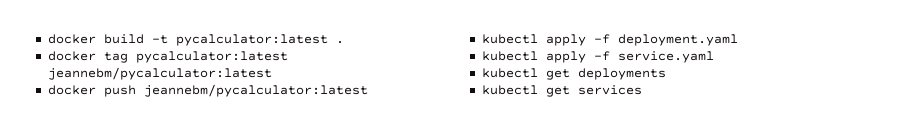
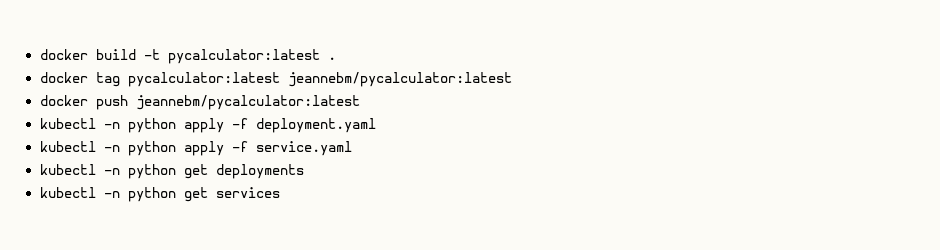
(538, 39) none -> [104,118,177,133] -n python
(538, 56) none -> [104,141,177,156] -n python
(538, 73) none -> [104,164,177,179] -n python
(538, 90) none -> [104,187,177,202] -n python

